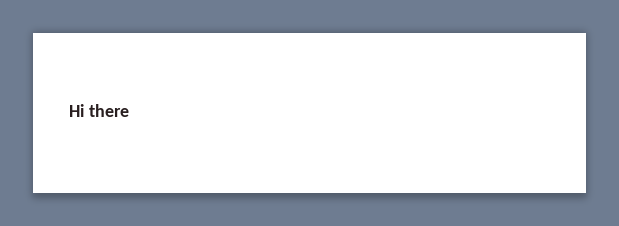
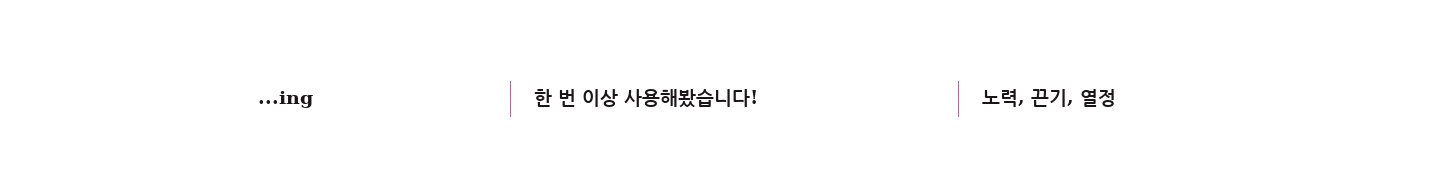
[69,104,129,117] Hi there -> [258,91,313,108] [534,89,758,108] [982,89,1116,107] ...ing // 한 번 이상 사용해봤습니다! // 노력, 끈기, 열정

